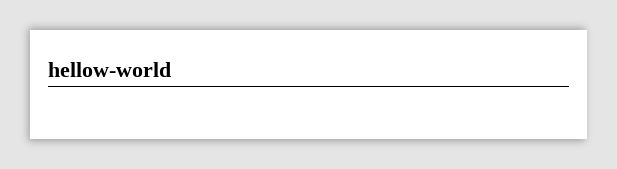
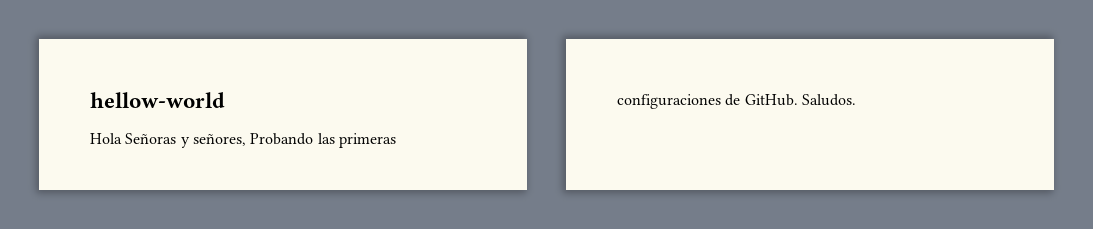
(171, 69) none -> [90,133,396,148] [617,94,856,109] // Hola Señoras y señores, Probando las primeras configuraciones de GitHub. Saludos.

